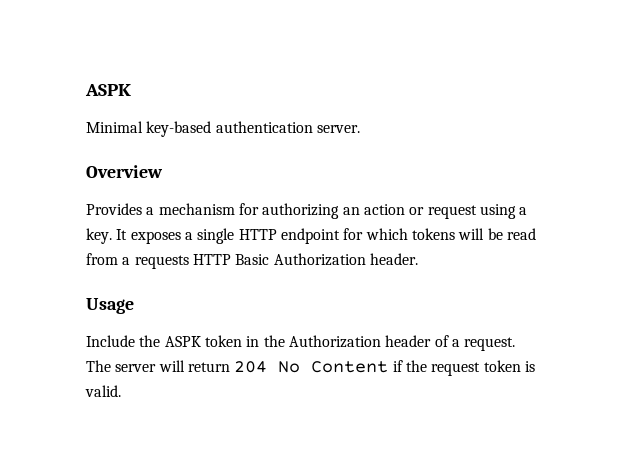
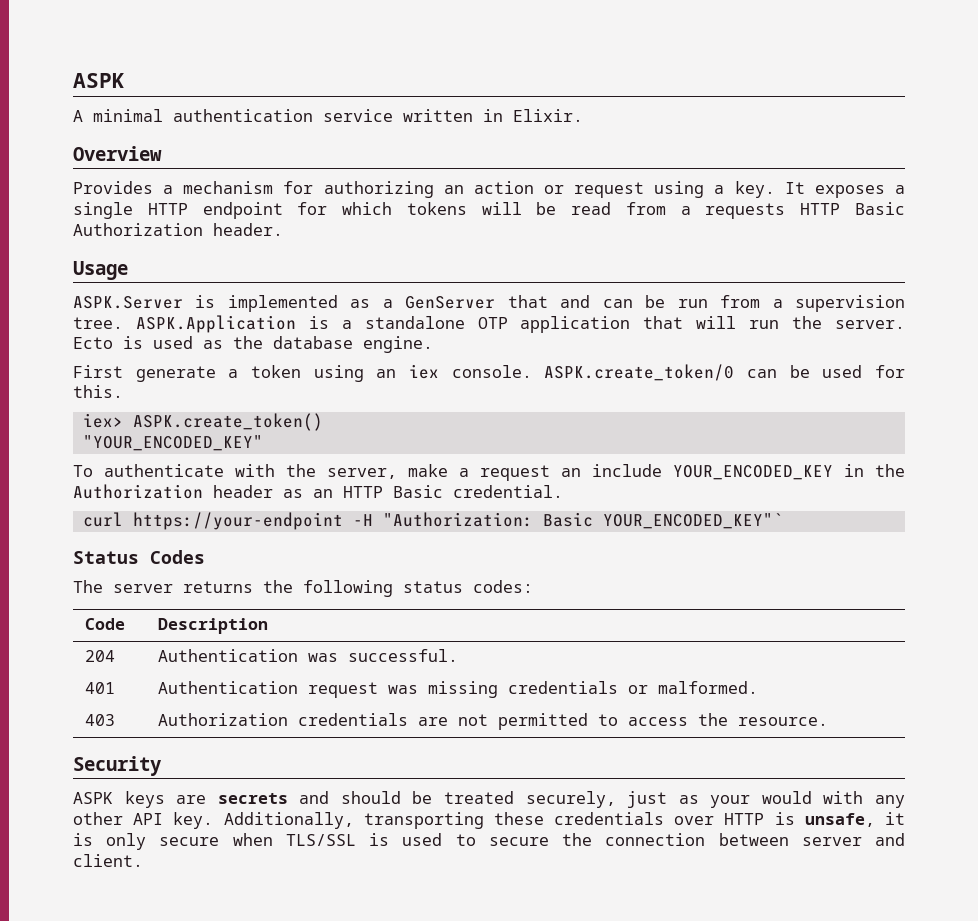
[86,121,360,137] Minimal key-based authentication server. -> [73,109,583,122] A minimal authentication service written in Elixir.
[86,335,516,351] [86,360,535,376] [85,385,121,397] Include the ASPK token in the Authorization header of a request. The server will return 204 No Content if the request token is valid. -> [73,295,905,312] [73,315,905,333] [73,336,433,353] [73,364,905,382] [73,385,123,398] [82,413,323,431] [82,435,263,451] [73,464,905,481] [73,484,563,499] [82,512,783,530] [73,550,205,564] [73,580,533,597] [84,618,125,630] [157,618,268,634] [84,650,115,662] [157,649,458,662] [84,682,115,694] [157,681,758,698] [84,714,115,726] [157,713,828,730] [73,756,162,776] [73,791,905,808] [73,812,905,829] [73,833,906,850] [73,854,143,867] ASPK.Server is implemented as a GenServer that and can be run from a supervision tree. ASPK.Application is a standalone OTP application that will run the server. Ecto is used as the database engine. // First generate a token using an iex console. ASPK.create_token/0 can be used for this. // iex> ASPK.create_token() // "YOUR_ENCODED_KEY" // To authenticate with the server, make a request an include YOUR_ENCODED_KEY in the Authorization header as an HTTP Basic credential. // curl https://your-endpoint -H "Authorization: Basic YOUR_ENCODED_KEY"` // Status Codes // The server returns the following status codes: // Code | Description // 204 | Authentication was successful. // 401 | Authentication request was missing credentials or malformed. // 403 | Authorization credentials are not permitted to access the resource. // Security // ASPK keys are secrets and should be treated securely, just as your would with any other API key. Additionally, transporting these credentials over HTTP is unsafe, it is only secure when TLS/SSL is used to secure the connection between server and client.

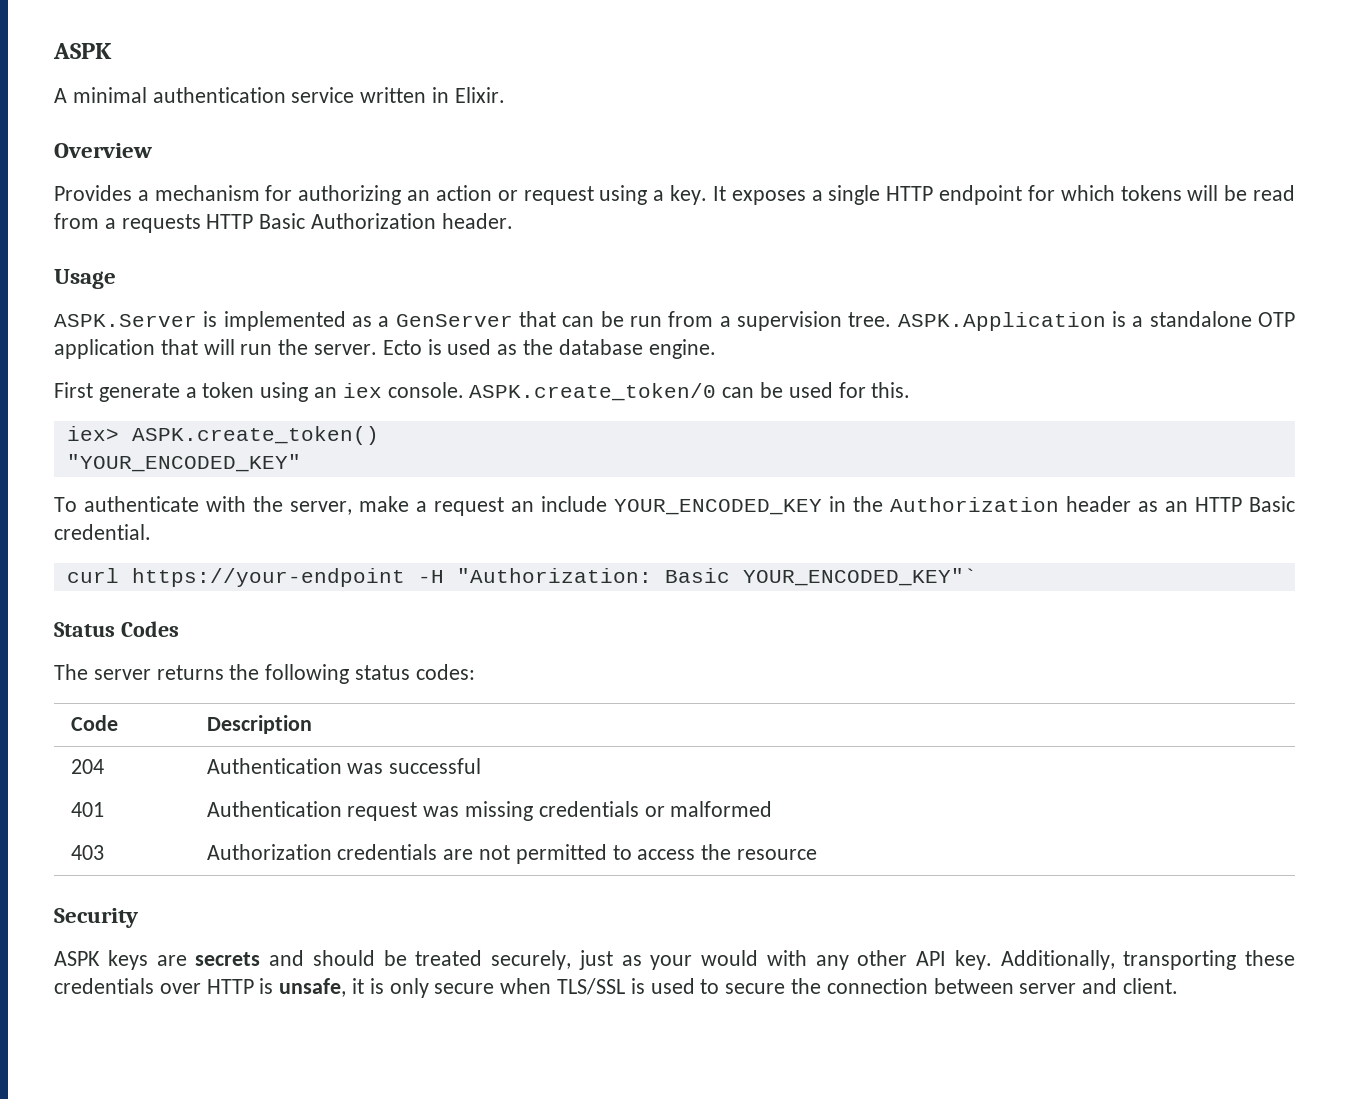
[560,295,591,308] and -> (556, 319) none
[347,649,458,662] successful. -> [389,758,482,774] successful
[657,681,758,694] malformed. -> [670,801,773,817] malformed
[737,717,828,726] resource. -> [737,849,818,860] resource

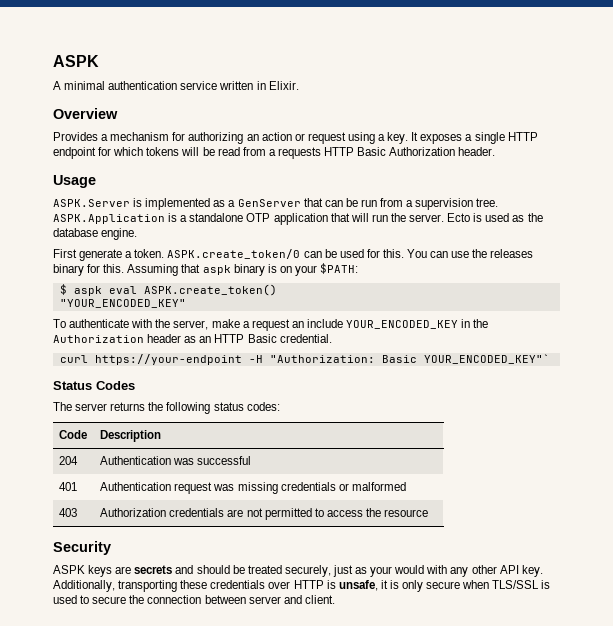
[202,382,464,402] token using an iex console. -> [134,249,165,258] token.
[66,426,119,441] // iex> -> [407,249,534,258] [53,263,359,276] [59,284,137,296] You can use the releases binary for this. Assuming that aspk binary is on your $PATH: // $ aspk eval

